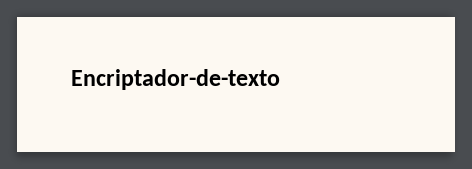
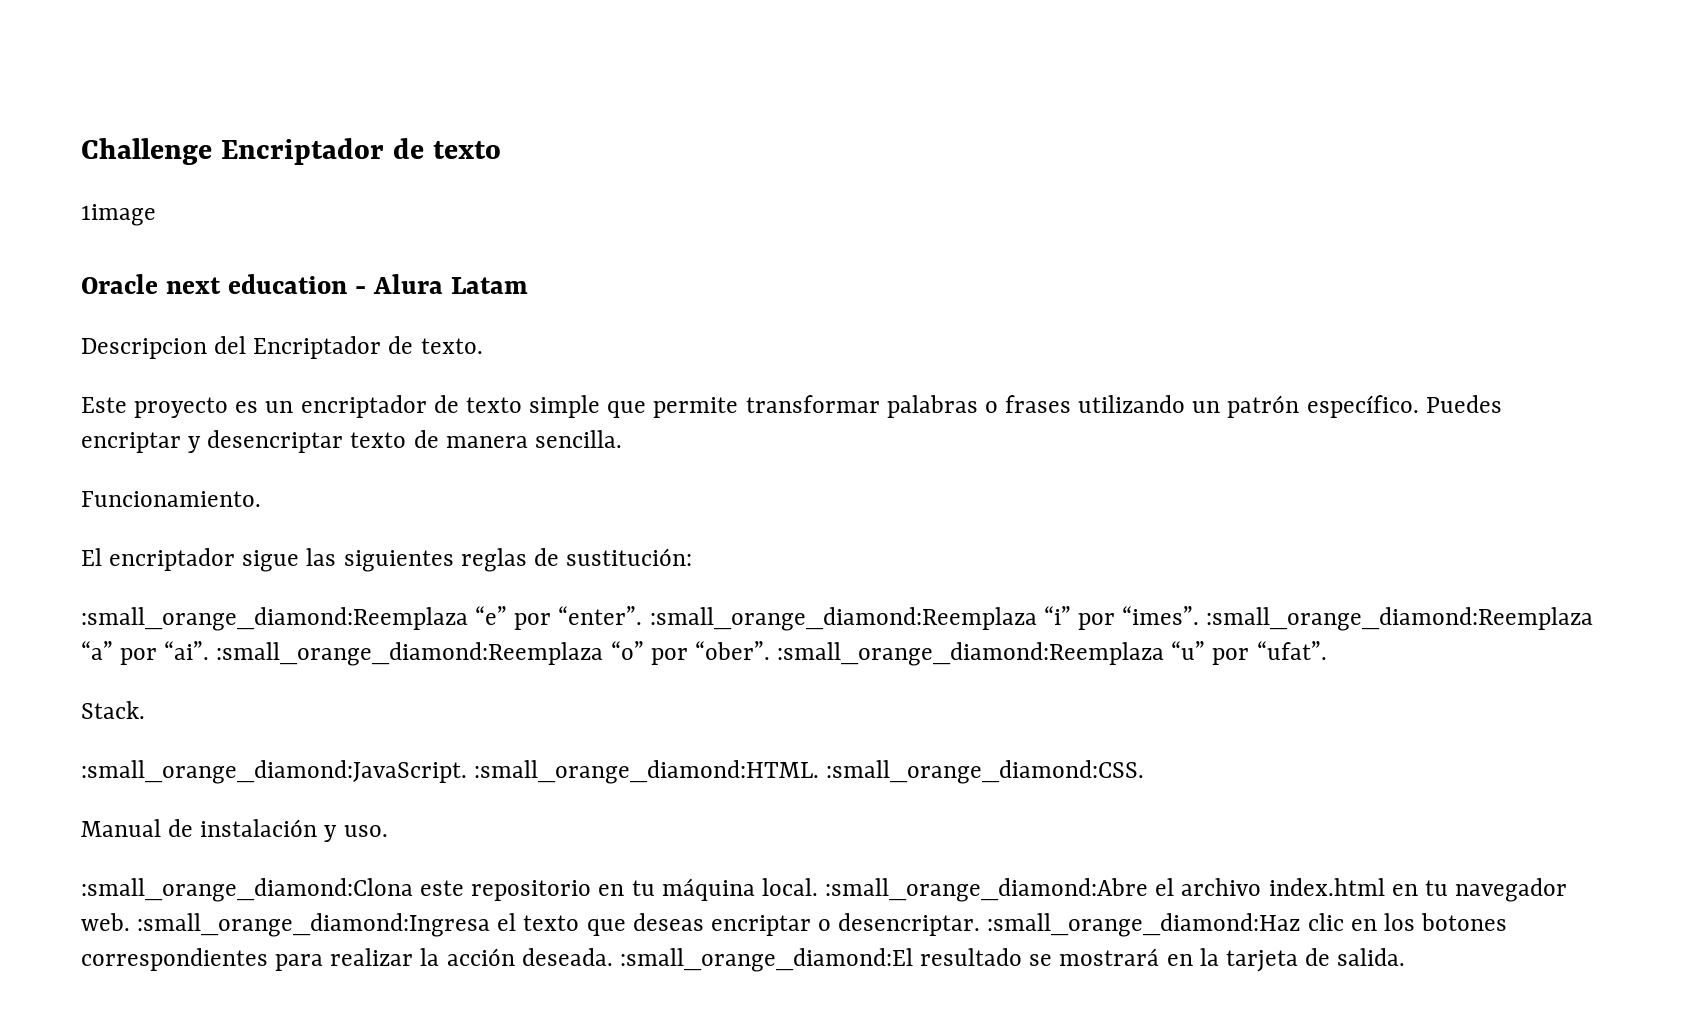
[71,69,280,90] Encriptador-de-texto -> [81,138,501,165] [81,204,156,226] [81,274,528,294] [81,336,483,359] [81,395,1502,418] [81,430,622,453] [81,491,261,507] [81,548,693,572] [81,606,1594,631] [81,641,1327,666] [81,701,145,719] [81,760,1145,784] [81,819,388,842] [81,878,1568,902] [81,913,1508,937] [81,948,1406,972] Challenge Encriptador de texto // 1image // Oracle next education - Alura Latam // Descripcion del Encriptador de texto. // Este proyecto es un encriptador de texto simple que permite transformar palabras o frases utilizando un patrón específico. Puedes encriptar y desencriptar texto de manera sencilla. // Funcionamiento. // El encriptador sigue las siguientes reglas de sustitución: // :small_orange_diamond:Reemplaza “e” por “enter”. :small_orange_diamond:Reemplaza “i” por “imes”. :small_orange_diamond:Reemplaza “a” por “ai”. :small_orange_diamond:Reemplaza “o” por “ober”. :small_orange_diamond:Reemplaza “u” por “ufat”. // Stack. // :small_orange_diamond:JavaScript. :small_orange_diamond:HTML. :small_orange_diamond:CSS. // Manual de instalación y uso. // :small_orange_diamond:Clona este repositorio en tu máquina local. :small_orange_diamond:Abre el archivo index.html en tu navegador web. :small_orange_diamond:Ingresa el texto que deseas encriptar o desencriptar. :small_orange_diamond:Haz clic en los botones correspondientes para realizar la acción deseada. :small_orange_diamond:El resultado se mostrará en la tarjeta de salida.

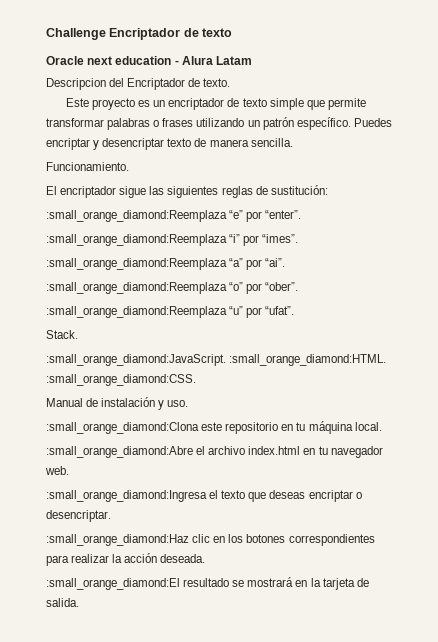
[81,204,156,226] // 1image -> (233, 32) none
(643, 615) none -> (302, 214) //
(1200, 615) none -> (299, 238) //
(210, 650) none -> (286, 262) //
(770, 650) none -> (299, 286) //
(818, 887) none -> (382, 426) //
(130, 922) none -> (69, 470) //
(981, 924) none -> (111, 516) //
(613, 957) none -> (206, 558) //

